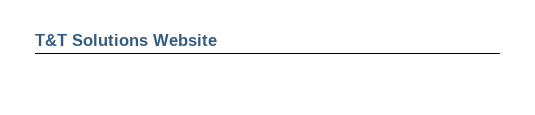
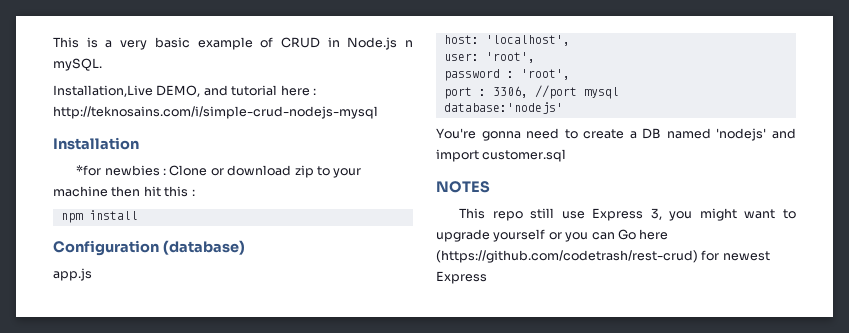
[35,34,217,46] T&T Solutions Website -> [53,37,413,50] [53,58,102,71] [53,85,316,97] [53,106,378,119] [53,137,139,150] [76,165,362,178] [53,186,195,197] [60,210,138,223] [53,240,245,256] [53,268,92,281] [443,35,570,46] [443,52,535,63] [443,69,570,81] [443,85,619,99] [443,102,563,114] [436,128,796,141] [436,149,567,162] [436,181,490,193] [459,208,796,221] [436,229,669,242] [436,250,770,263] [436,271,487,284] This is a very basic example of CRUD in Node.js n mySQL. // Installation,Live DEMO, and tutorial here : http://teknosains.com/i/simple-crud-nodejs-mysql // Installation // *for newbies : Clone or download zip to your machine then hit this : // npm install // Configuration (database) // app.js // host: 'localhost', // user: 'root', // password : 'root', // port : 3306, //port mysql // database:'nodejs' // You're gonna need to create a DB named 'nodejs' and import customer.sql // NOTES // This repo still use Express 3, you might want to upgrade yourself or you can Go here (https://github.com/codetrash/rest-crud) for newest Express

